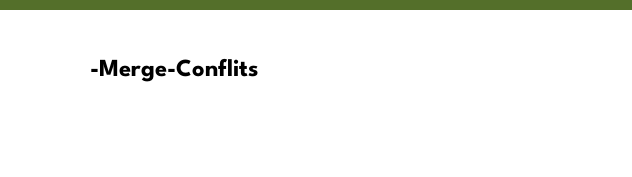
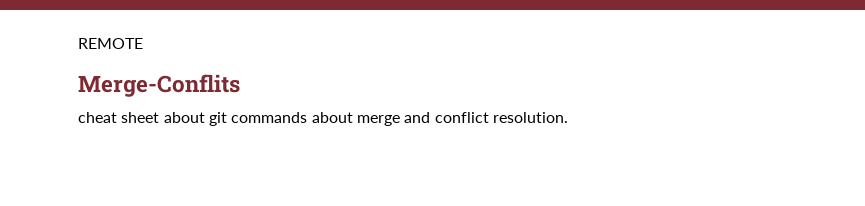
[90,58,259,82] -Merge-Conflits -> [78,38,143,49] [78,74,240,97] [78,112,568,126] REMOTE // Merge-Conflits // cheat sheet about git commands about merge and conflict resolution.

